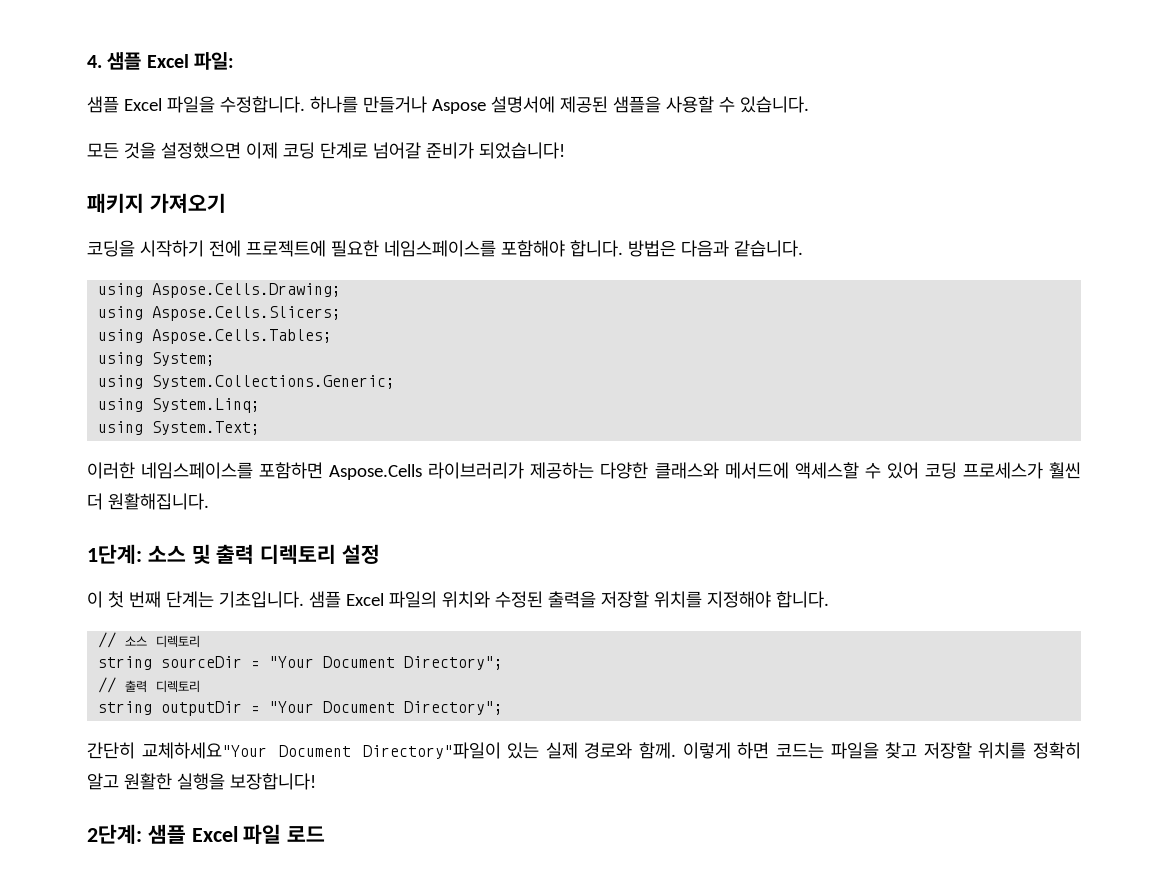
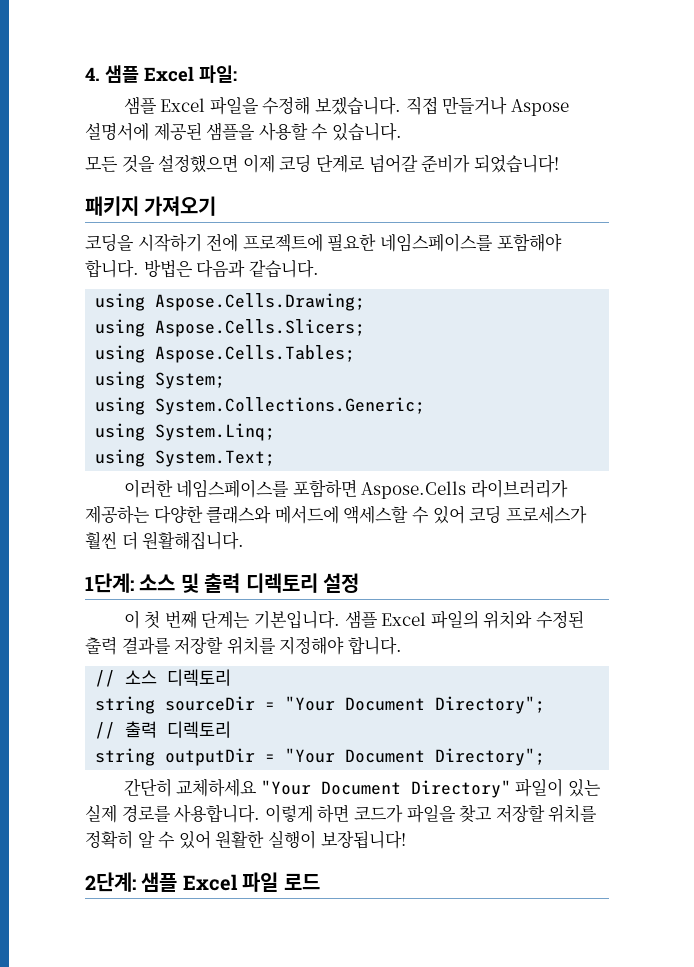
[219,96,358,113] 수정합니다. 하나를 -> [262,96,438,115] 수정해 보겠습니다. 직접
[218,591,304,608] 기초입니다. -> [254,611,341,629] 기본입니다.
[547,591,596,608] 출력을 -> [85,636,171,655] 출력 결과를
[141,742,676,759] 교체하세요"Your Document Directory"파일이 있는 실제 경로와 함께. -> [176,778,602,798] [85,804,261,823] 교체하세요 "Your Document Directory" 파일이 있는 실제 경로를 사용합니다.
[775,743,824,759] 코드는 -> [353,805,403,823] 코드가
[87,773,316,790] 알고 원활한 실행을 보장합니다! -> [137,830,406,849] 알 수 있어 원활한 실행이 보장됩니다!

